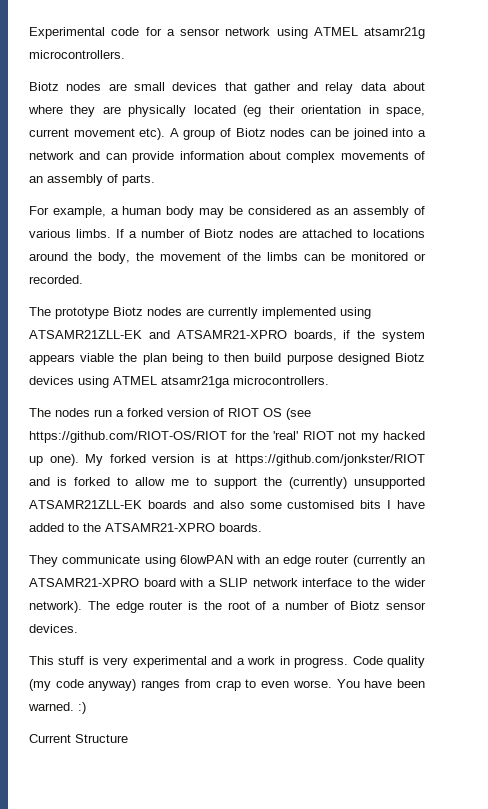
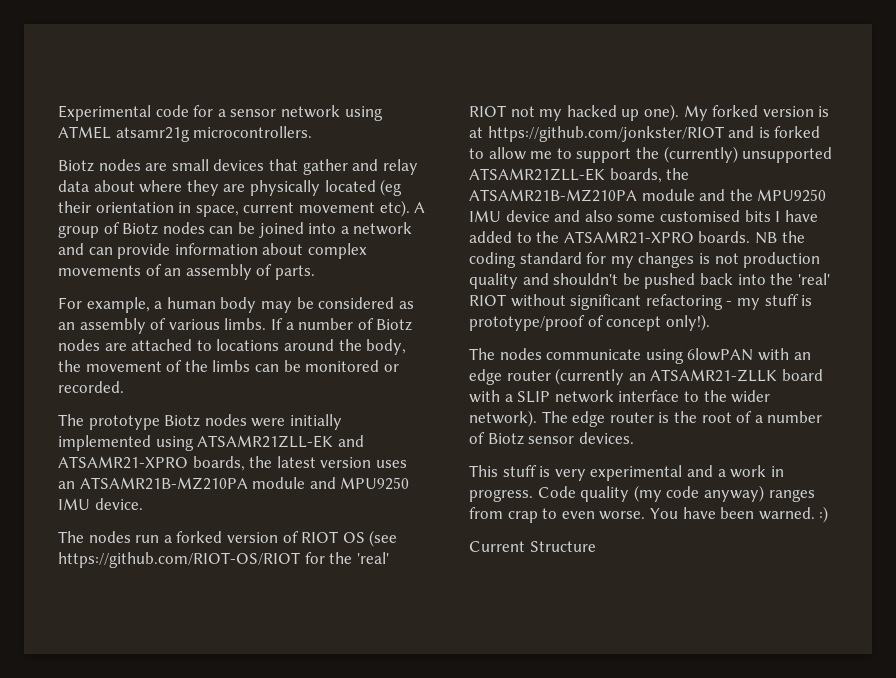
[186,307,258,319] are currently -> [251,414,342,430] were initially
[343,330,425,342] [29,353,425,365] [29,376,329,388] if the system appears viable the plan being to then build purpose designed Biotz devices using ATMEL atsamr21ga microcontrollers. -> [249,456,407,468] [58,477,410,490] [58,498,143,510] the latest version uses an ATSAMR21B-MZ210PA module and MPU9250 IMU device.
[147,500,187,509] boards -> [609,168,690,183] [469,189,827,202] [469,210,550,222] boards, the ATSAMR21B-MZ210PA module and the MPU9250 IMU device
[29,555,58,567] // They -> [754,231,805,244] [469,252,821,268] [469,273,830,289] [469,294,813,310] [469,314,710,331] [469,348,542,360] NB the coding standard for my changes is not production quality and shouldn't be pushed back into the 'real' RIOT without significant refactoring - my stuff is prototype/proof of concept only!). // The nodes
[29,578,139,587] ATSAMR21-XPRO -> [650,369,778,382] ATSAMR21-ZLLK

